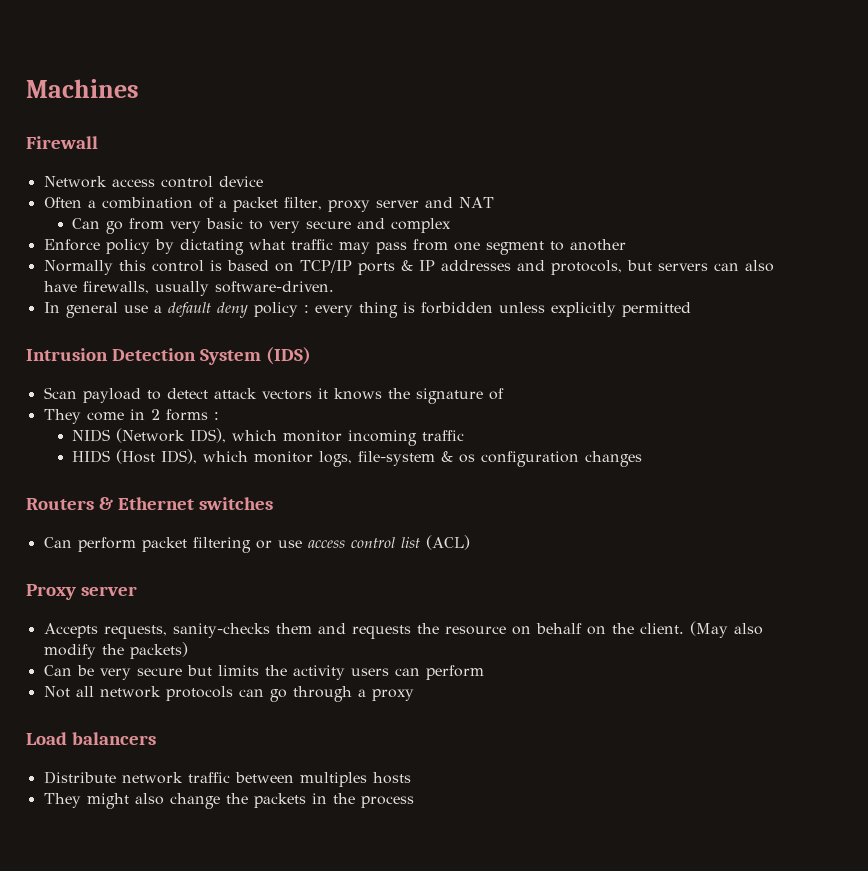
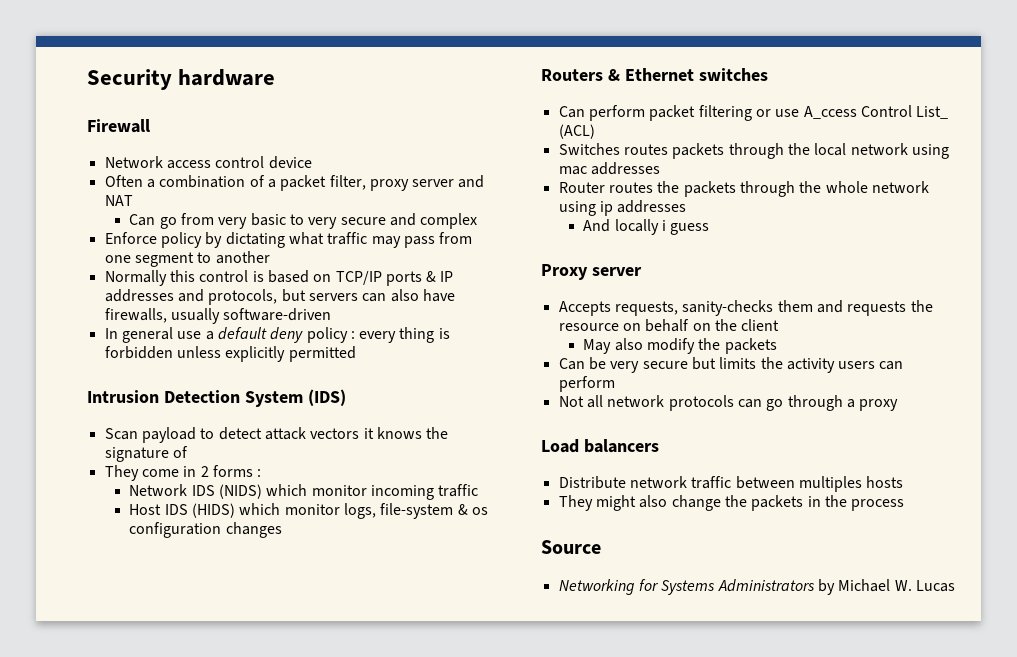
[26,79,139,98] Machines -> [87,69,276,90] Security hardware
[214,281,334,293] software-driven. -> [223,308,332,321] software-driven
[72,428,227,443] NIDS (Network IDS), -> [129,484,262,499] Network IDS (NIDS)
[72,449,198,464] HIDS (Host IDS), -> [129,503,235,518] Host IDS (HIDS)
[307,535,470,550] access control list (ACL) -> [803,105,949,119] [558,124,595,139] [558,143,949,159] [558,162,660,175] [558,181,929,197] [558,200,687,216] [583,219,710,235] A_ccess Control List_ (ACL) // Switches routes packets through the local network using mac addresses // Router routes the packets through the whole network using ip addresses // And locally i guess
[639,621,728,638] client. (May -> [741,319,780,331] [583,339,612,354] client // May
[129,642,188,659] packets) -> [724,338,777,354] packets
(414, 802) none -> [541,540,601,554] [558,579,955,595] // Source // Networking for Systems Administrators by Michael W. Lucas

